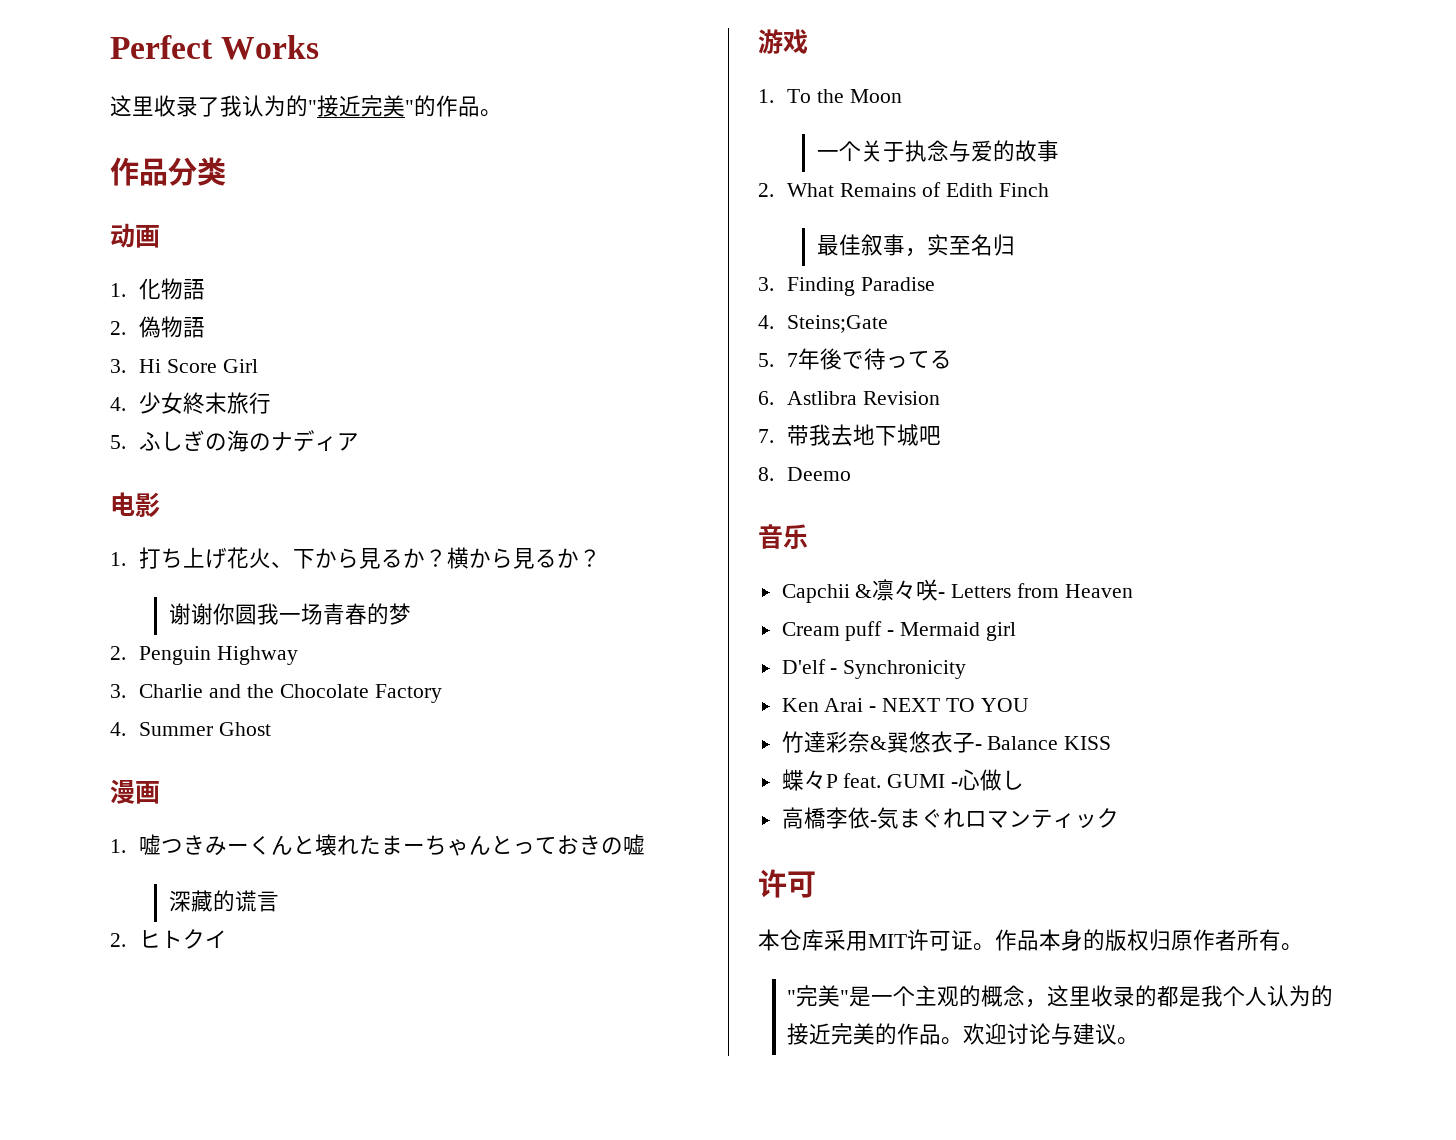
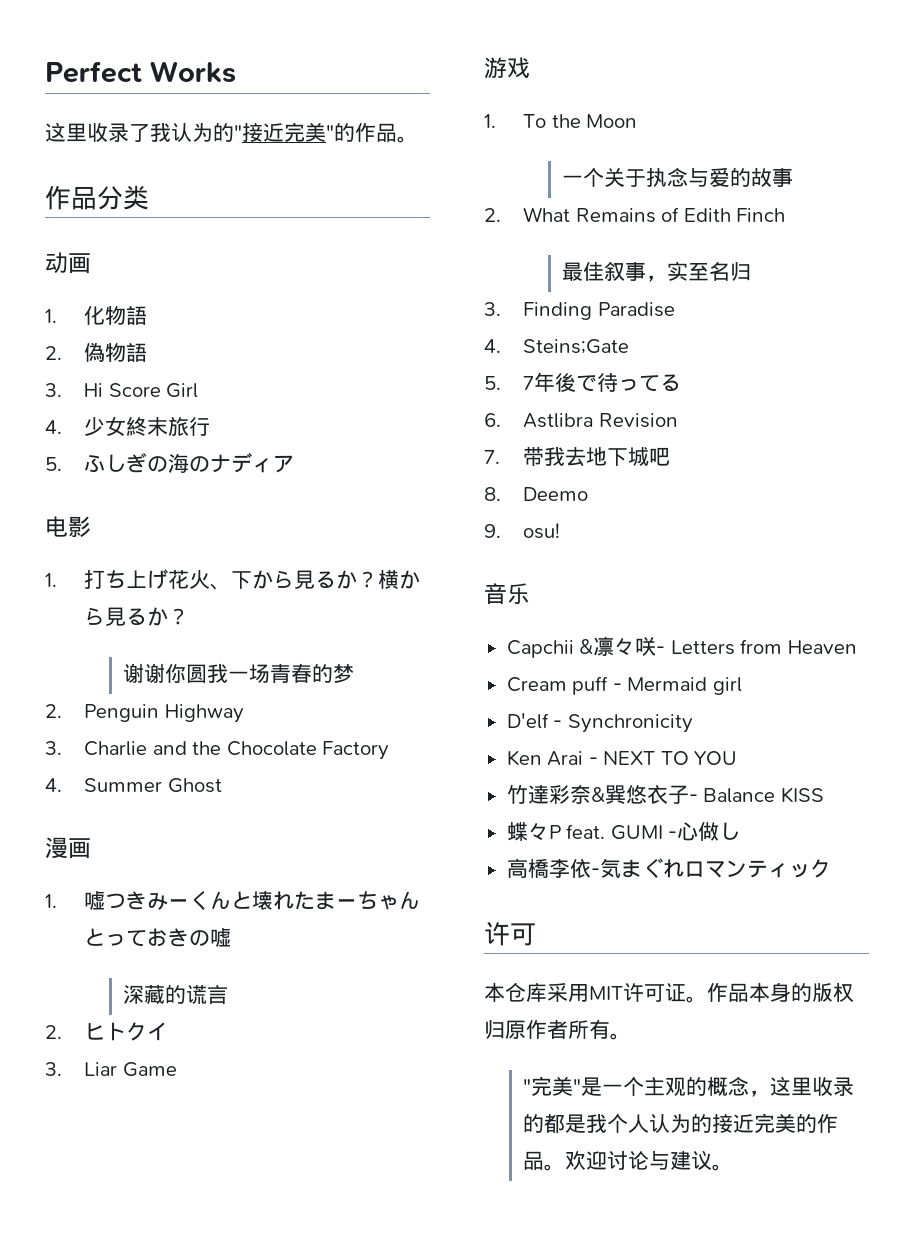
(228, 939) none -> [45,1062,177,1077] // 3. Liar Game
(852, 474) none -> [484,523,561,539] // 9. osu!

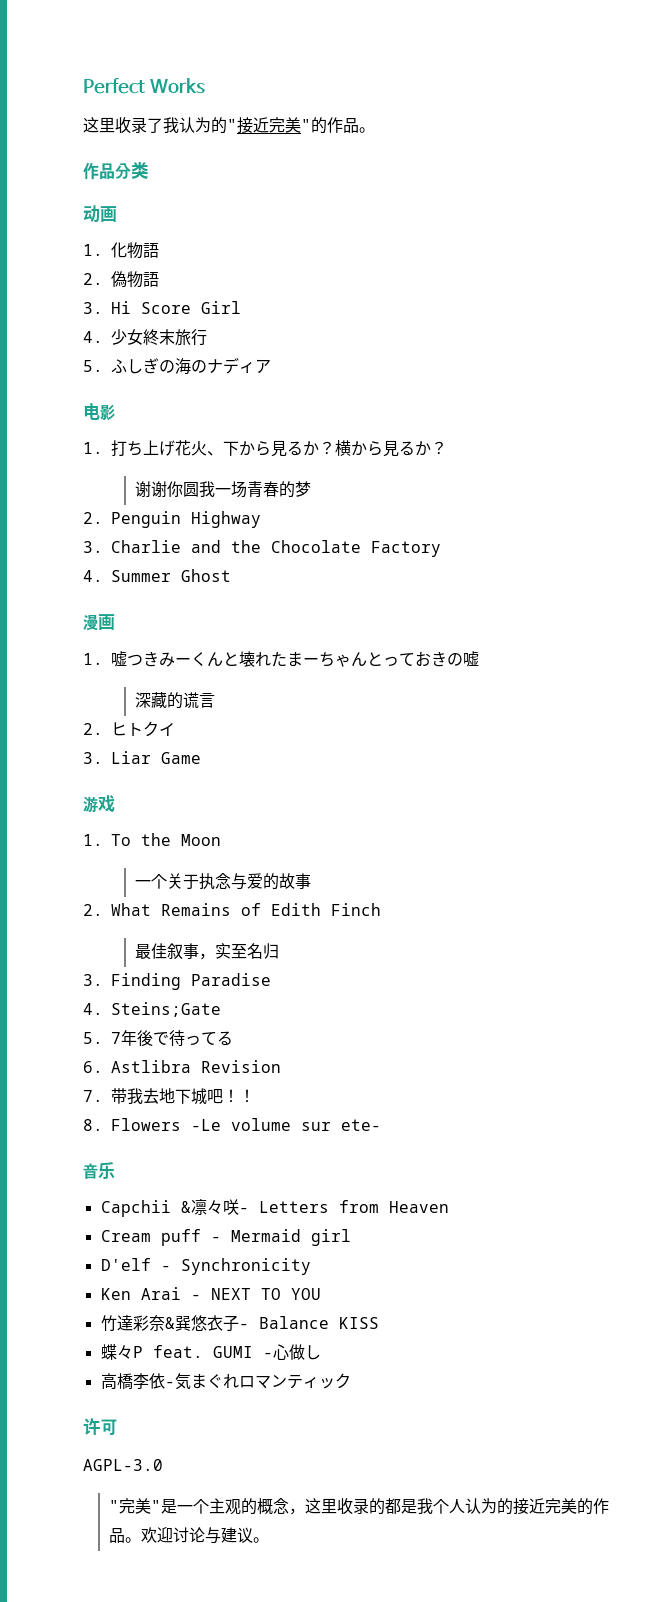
(671, 456) none -> [223,1089,255,1103] ！！
[523,487,589,501] [484,523,561,539] Deemo // 9. osu! -> [111,1118,381,1131] Flowers -Le volume sur ete-
[484,982,854,1003] [484,1019,631,1040] 本仓库采用MIT许可证。作品本身的版权归原作者所有。 -> [83,1459,163,1471] AGPL-3.0

